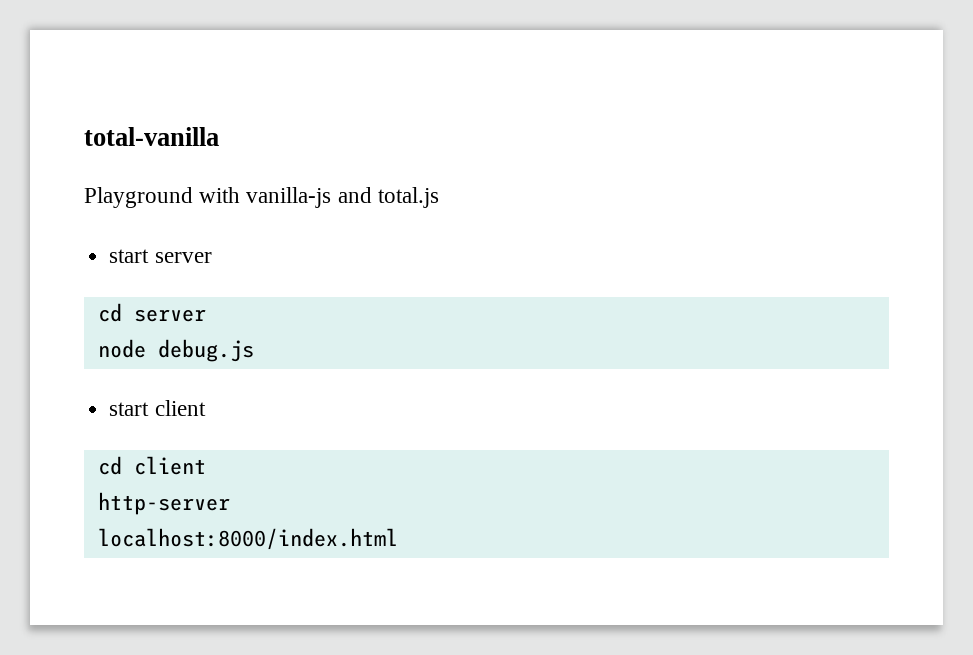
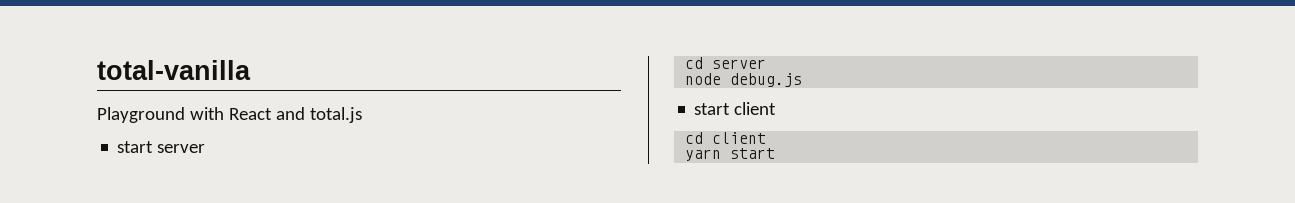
[246,187,332,208] vanilla-js -> [228,108,272,120] React
[97,492,230,515] [97,528,398,550] http-server // localhost:8000/index.html -> [685,148,776,161] yarn start

